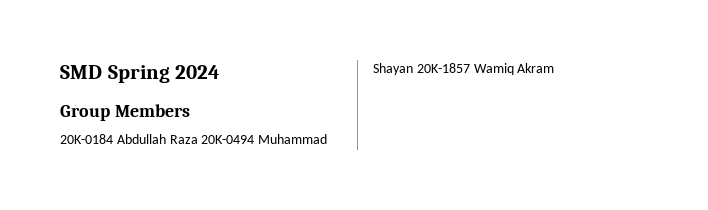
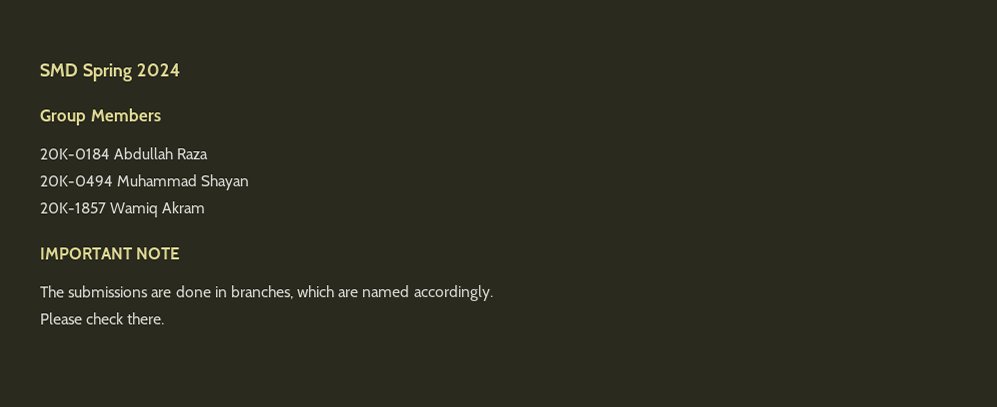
(198, 139) none -> (209, 154) //
(413, 69) none -> (250, 182) //
(555, 68) none -> [40,247,181,260] [40,285,494,302] [40,312,166,325] // IMPORTANT NOTE // The submissions are done in branches, which are named accordingly. // Please check there.

